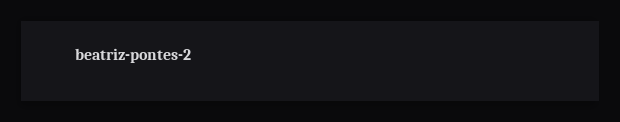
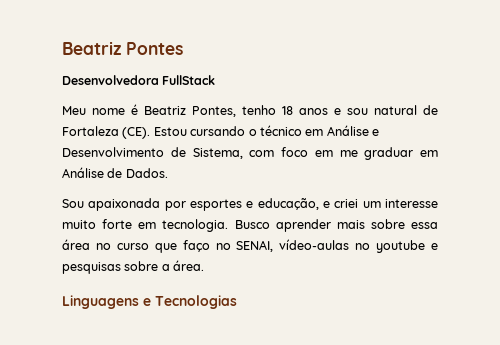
[75,48,191,63] beatriz-pontes-2 -> [62,41,183,55] [62,75,216,85] [62,104,438,117] [62,125,379,139] [62,147,438,160] [62,167,168,178] [62,198,438,211] [62,219,438,232] [62,239,438,253] [62,260,205,274] [62,295,237,309] Beatriz Pontes // Desenvolvedora FullStack // Meu nome é Beatriz Pontes, tenho 18 anos e sou natural de Fortaleza (CE). Estou cursando o técnico em Análise e Desenvolvimento de Sistema, com foco em me graduar em Análise de Dados. // Sou apaixonada por esportes e educação, e criei um interesse muito forte em tecnologia. Busco aprender mais sobre essa área no curso que faço no SENAI, vídeo-aulas no youtube e pesquisas sobre a área. // Linguagens e Tecnologias

